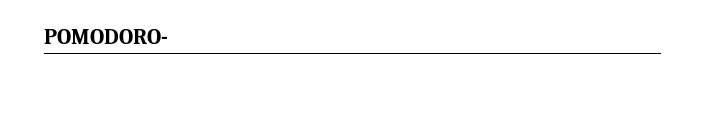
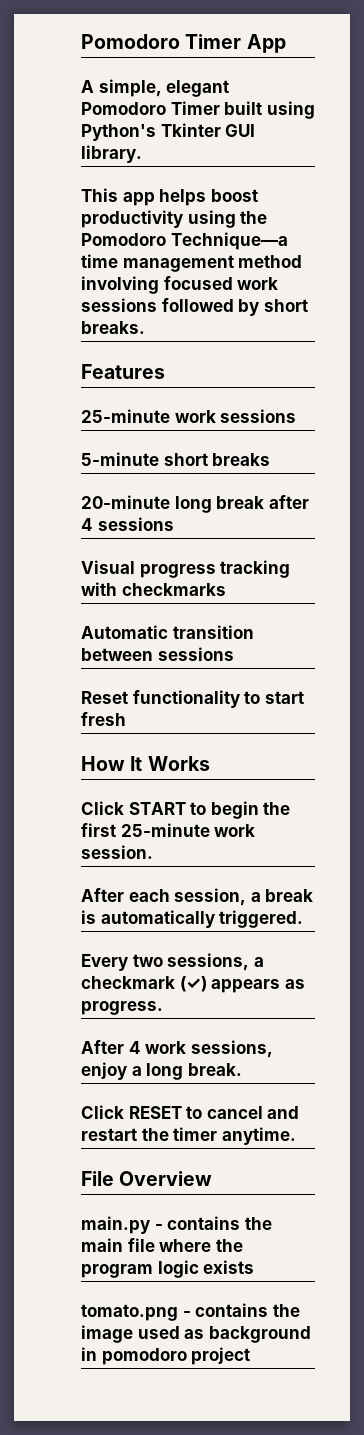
[44,29,168,44] POMODORO- -> [81,34,286,53] [81,79,230,97] [81,101,315,119] [81,123,256,141] [81,145,142,163] [81,188,258,206] [81,210,268,228] [81,232,288,250] [81,254,303,272] [81,276,279,294] [81,298,308,316] [81,321,145,334] [81,364,165,379] [81,409,297,423] [81,452,271,466] [81,495,309,513] [81,517,174,531] [81,560,291,578] [81,582,226,596] [81,625,254,639] [81,647,234,661] [81,690,304,708] [81,712,126,726] [81,756,210,771] [81,801,291,819] [81,823,256,837] [81,845,153,859] [81,888,314,906] [81,910,304,928] [81,953,264,971] [81,976,305,993] [81,1001,163,1015] [81,1040,273,1058] [81,1062,242,1080] [81,1105,300,1119] [81,1127,296,1145] [81,1171,213,1186] [81,1216,272,1234] [81,1238,243,1252] [81,1260,255,1278] [81,1303,300,1321] [81,1325,311,1343] [81,1347,251,1365] Pomodoro Timer App // A simple, elegant Pomodoro Timer built using Python's Tkinter GUI library. // This app helps boost productivity using the Pomodoro Technique—a time management method involving focused work sessions followed by short breaks. // Features // 25-minute work sessions // 5-minute short breaks // 20-minute long break after 4 sessions // Visual progress tracking with checkmarks // Automatic transition between sessions // Reset functionality to start fresh // How It Works // Click START to begin the first 25-minute work session. // After each session, a break is automatically triggered. // Every two sessions, a checkmark (✓) appears as progress. // After 4 work sessions, enjoy a long break. // Click RESET to cancel and restart the timer anytime. // File Overview // main.py - contains the main file where the program logic exists // tomato.png - contains the image used as background in pomodoro project

